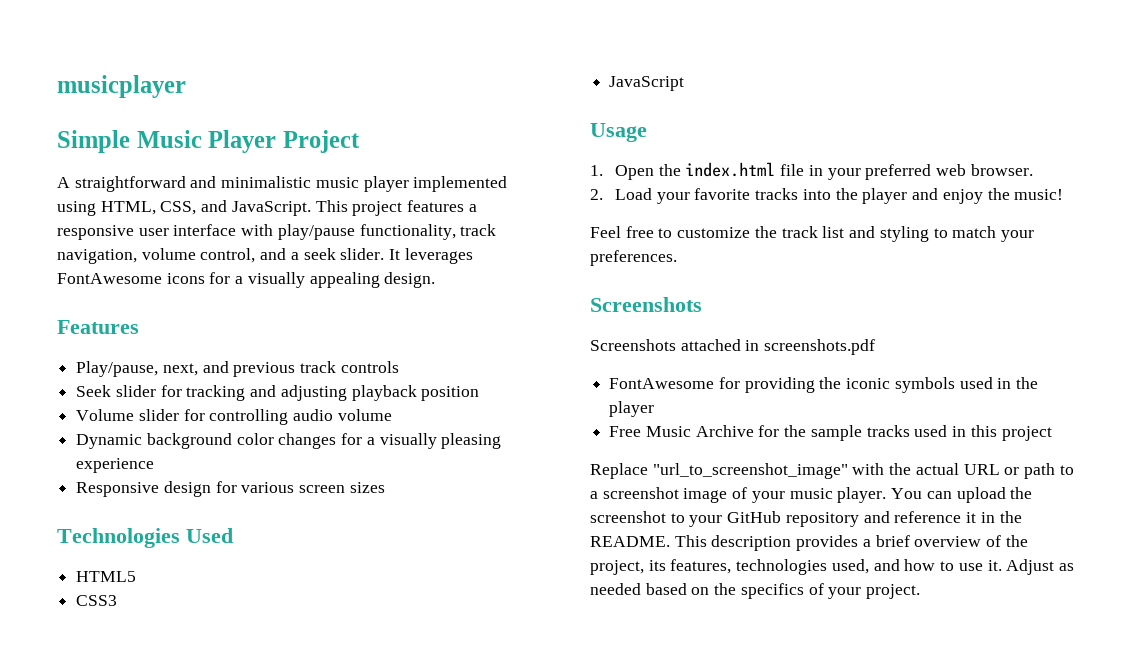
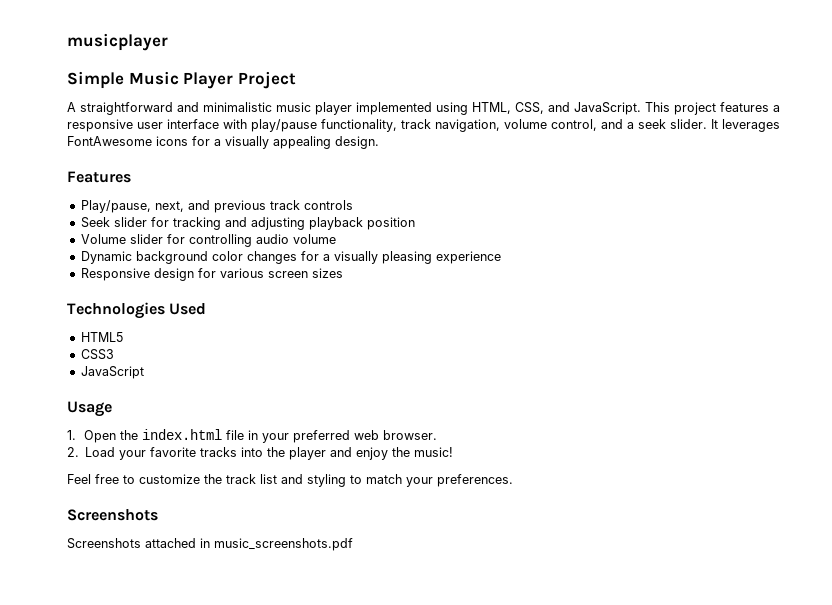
[764,339,876,355] [609,377,1039,393] [609,401,655,417] [609,425,1052,441] [590,463,1074,479] [590,487,1033,503] [590,511,1022,527] [590,535,1028,551] [590,559,1074,575] [590,583,921,599] screenshots.pdf // FontAwesome for providing the iconic symbols used in the player // Free Music Archive for the sample tracks used in this project // Replace "url_to_screenshot_image" with the actual URL or path to a screenshot image of your music player. You can upload the screenshot to your GitHub repository and reference it in the README. This description provides a brief overview of the project, its features, technologies used, and how to use it. Adjust as needed based on the specifics of your project. -> [214,538,353,551] music_screenshots.pdf

